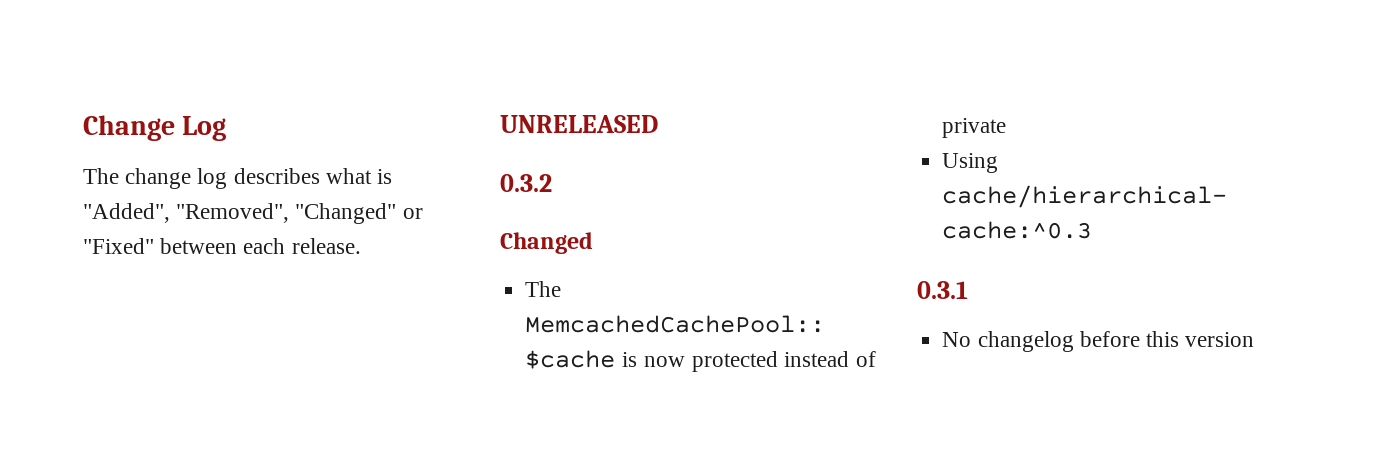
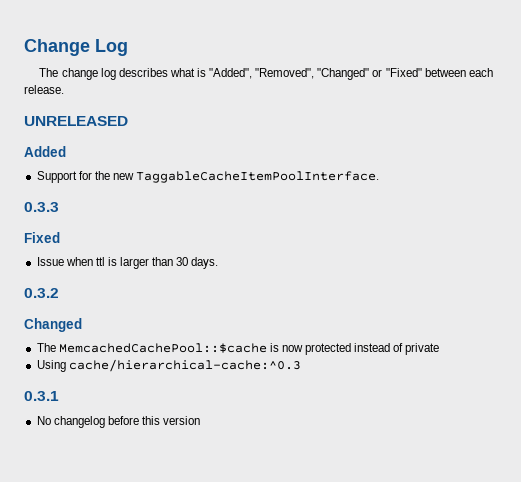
(658, 124) none -> [24,146,66,157] [36,171,380,183] [24,202,59,212] [24,232,60,243] [36,257,219,269] // Added // Support for the new TaggableCacheItemPoolInterface. // 0.3.3 // Fixed // Issue when ttl is larger than 30 days.

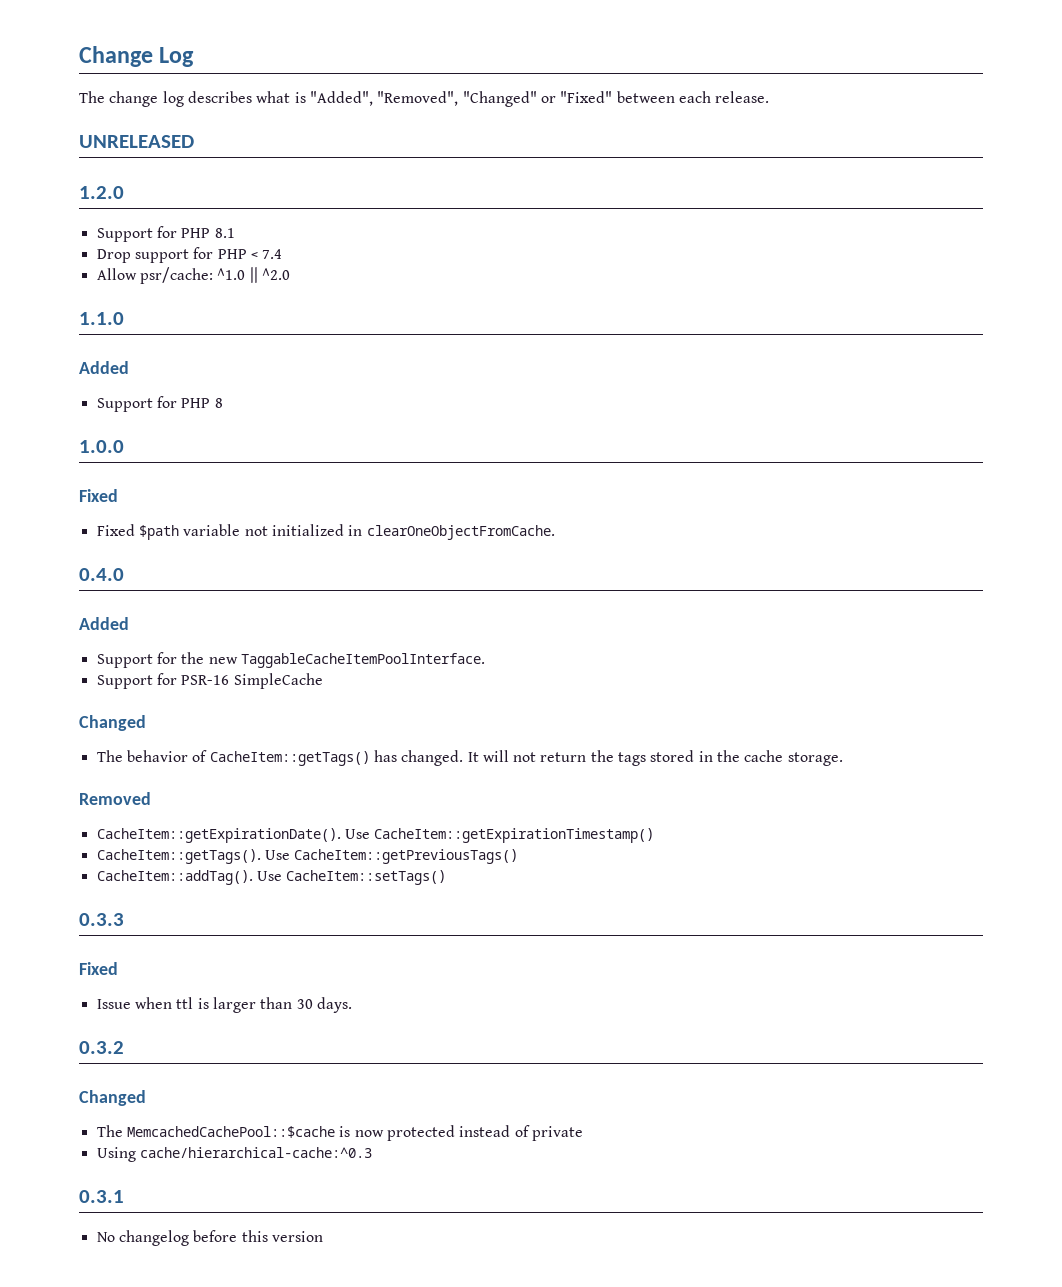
(128, 121) none -> [79,186,124,199] [96,226,235,242] [96,247,283,263] [96,267,290,284] [79,312,124,325] [79,361,129,374] [96,396,223,412] [79,440,124,453] [79,489,118,502] [96,524,555,540] [79,568,124,581] // 1.2.0 // Support for PHP 8.1 // Drop support for PHP < 7.4 // Allow psr/cache: ^1.0 || ^2.0 // 1.1.0 // Added // Support for PHP 8 // 1.0.0 // Fixed // Fixed $path variable not initialized in clearOneObjectFromCache. // 0.4.0
(380, 177) none -> [96,673,323,689] [79,715,146,731] [96,750,843,766] [79,792,151,805] [96,828,655,843] [96,849,519,864] [96,870,447,885] // Support for PSR-16 SimpleCache // Changed // The behavior of CacheItem::getTags() has changed. It will not return the tags stored in the cache storage. // Removed // CacheItem::getExpirationDate(). Use CacheItem::getExpirationTimestamp() // CacheItem::getTags(). Use CacheItem::getPreviousTags() // CacheItem::addTag(). Use CacheItem::setTags()

